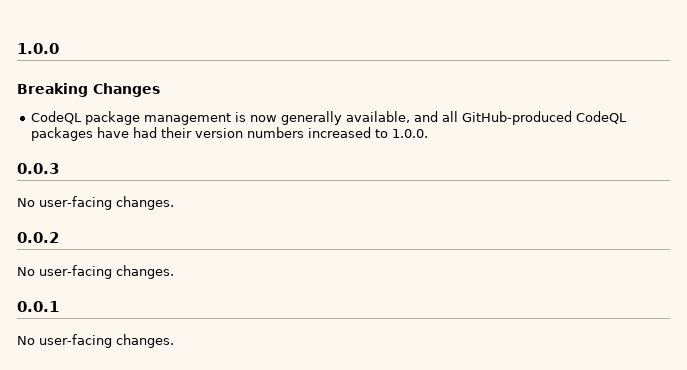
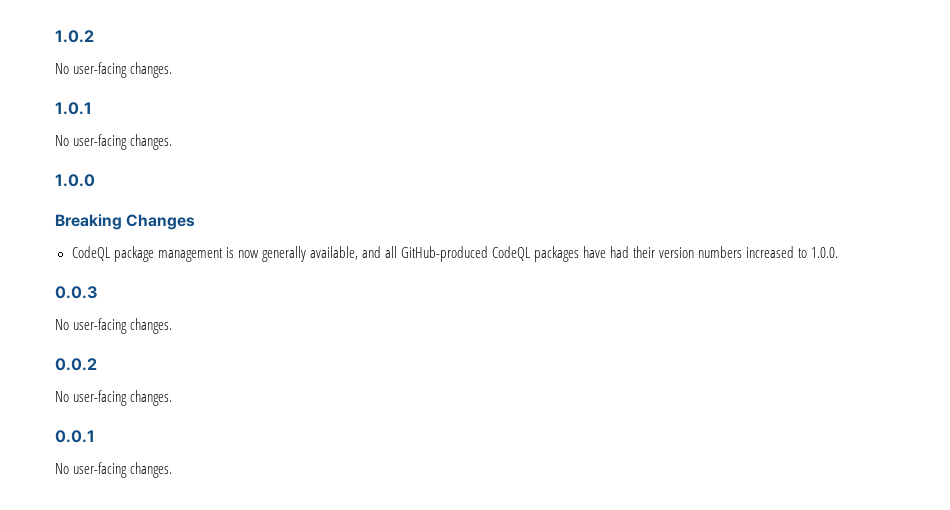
(17, 48) none -> [55,30,94,43] [55,62,173,78] [55,102,92,115] [55,134,173,150] 1.0.2 // No user-facing changes. // 1.0.1 // No user-facing changes. //

